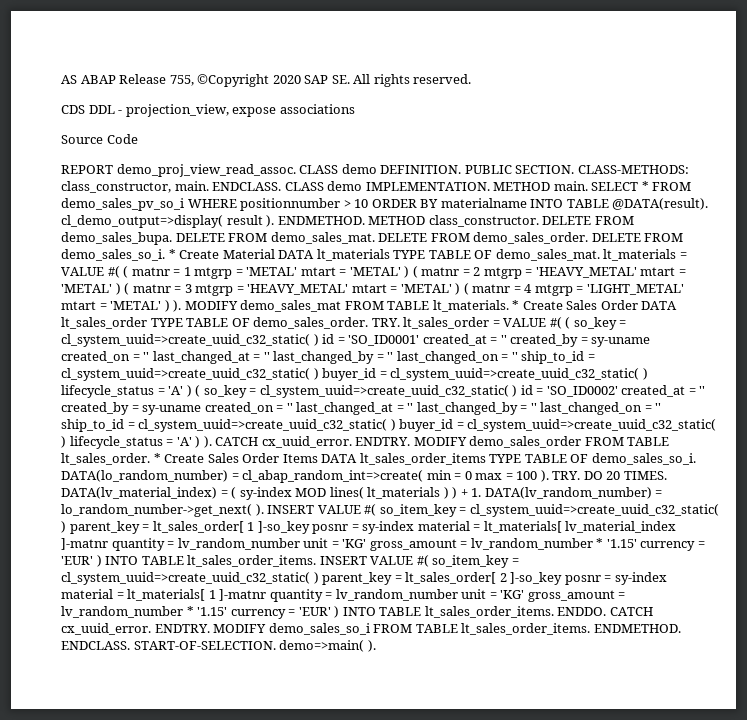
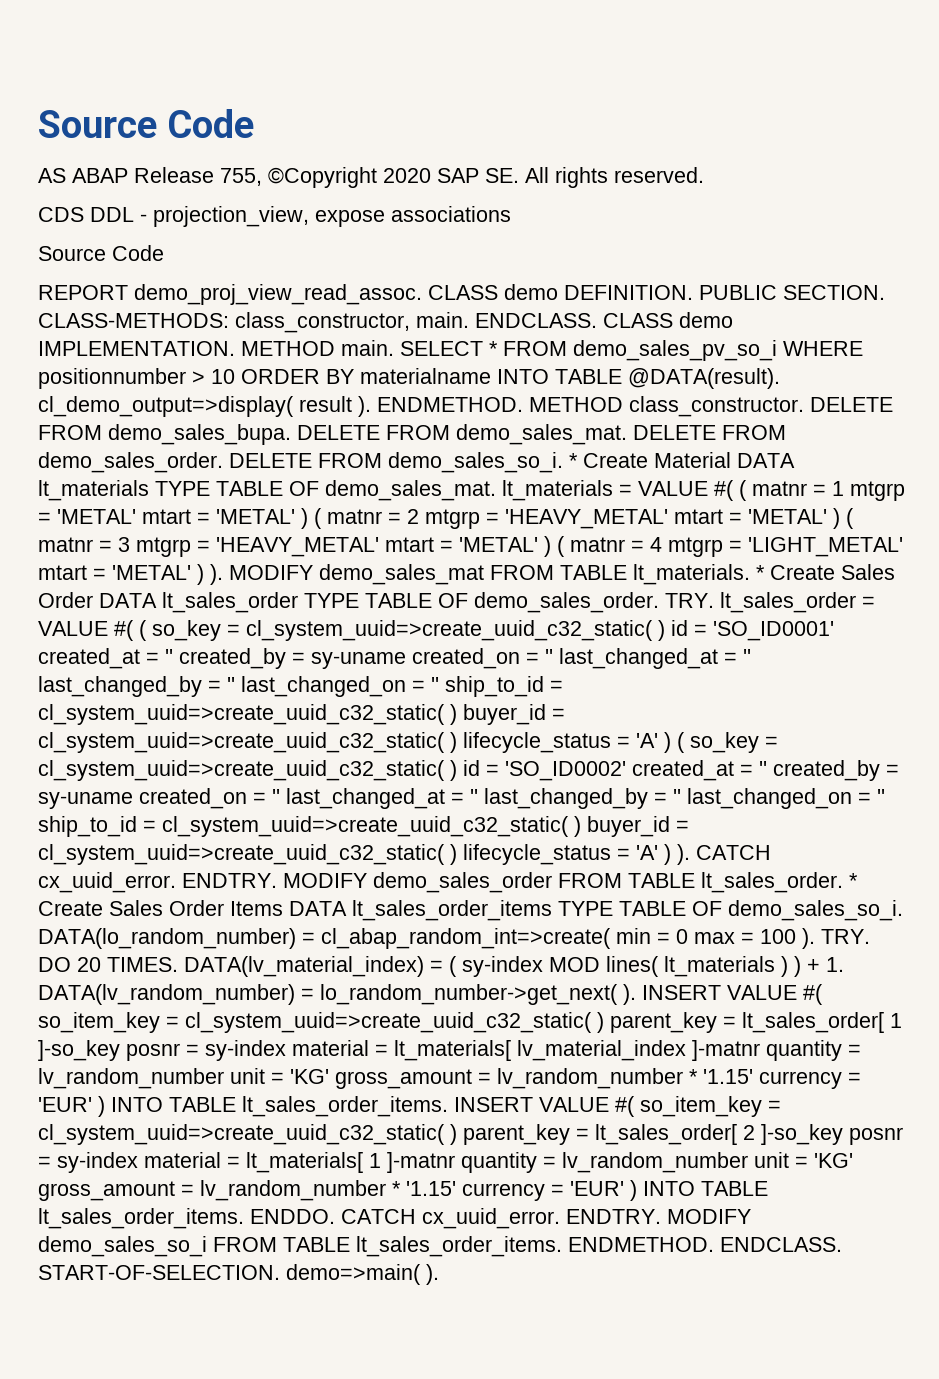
(61, 79) none -> [38,109,255,138] Source Code //

